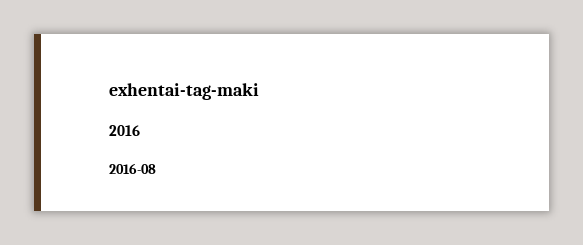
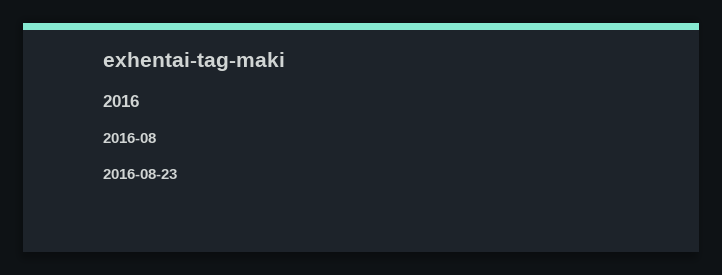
(156, 168) none -> [103,169,177,179] // 2016-08-23

